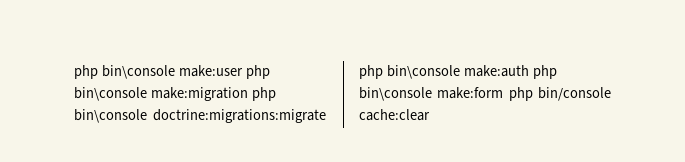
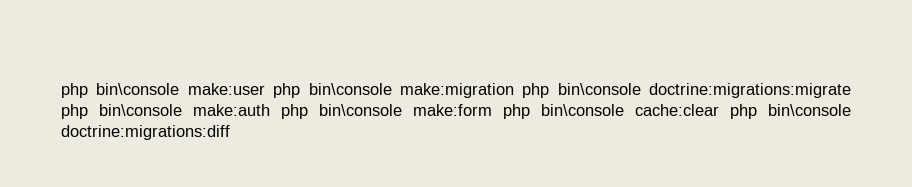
[538,87,611,101] [359,109,430,121] bin/console cache:clear -> [541,104,851,119] [61,125,230,140] bin\console cache:clear php bin\console doctrine:migrations:diff

